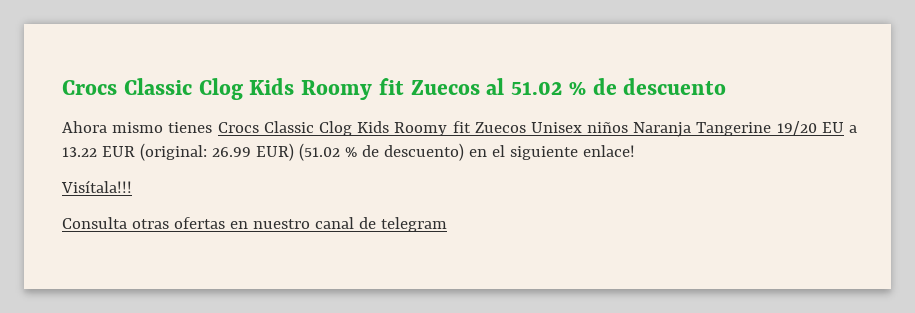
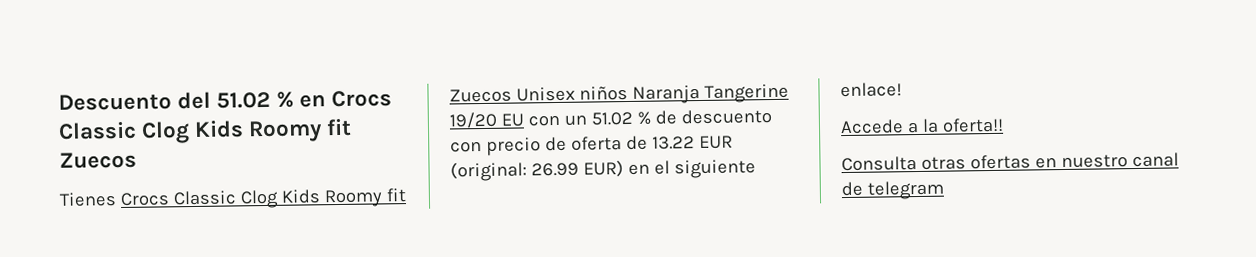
[62,78,727,100] [62,121,213,133] Crocs Classic Clog Kids Roomy fit Zuecos al 51.02 % de descuento // Ahora mismo tienes -> [58,90,393,111] [58,118,353,144] [59,151,137,169] [59,192,117,207] Descuento del 51.02 % en Crocs Classic Clog Kids Roomy fit Zuecos // Tienes
[849,125,857,133] a -> [527,109,772,127] [450,135,648,156] con un 51.02 % de descuento con precio de oferta de
[298,143,464,161] (51.02 % de descuento) -> (624, 169) none
[61,180,132,193] Visítala!!! -> [840,117,1004,135] Accede a la oferta!!

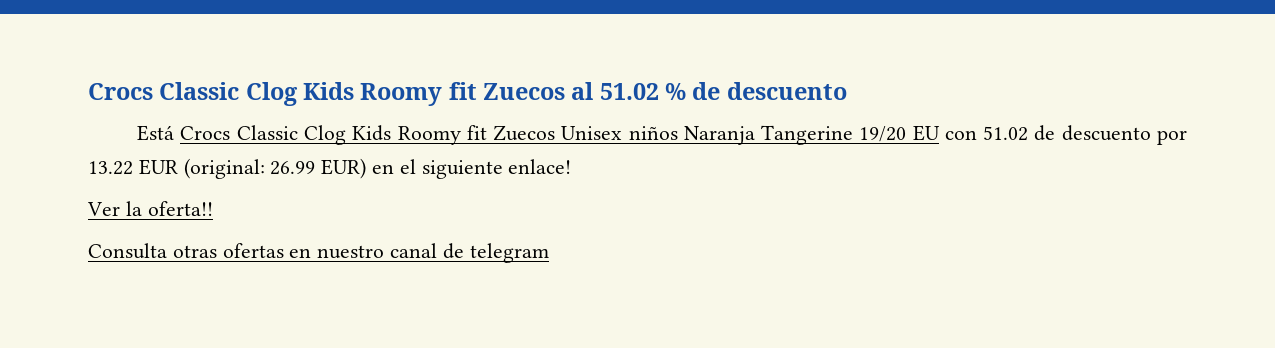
[58,90,393,111] [58,118,353,144] [59,151,137,169] [59,192,117,207] Descuento del 51.02 % en Crocs Classic Clog Kids Roomy fit Zuecos // Tienes -> [88,82,847,106] [137,125,175,141] Crocs Classic Clog Kids Roomy fit Zuecos al 51.02 % de descuento // Está
[563,109,772,126] [450,135,648,156] un 51.02 % de descuento con precio de oferta de -> [983,125,1187,145] 51.02 de descuento por
[840,119,919,135] Accede a -> [87,202,120,216] Ver

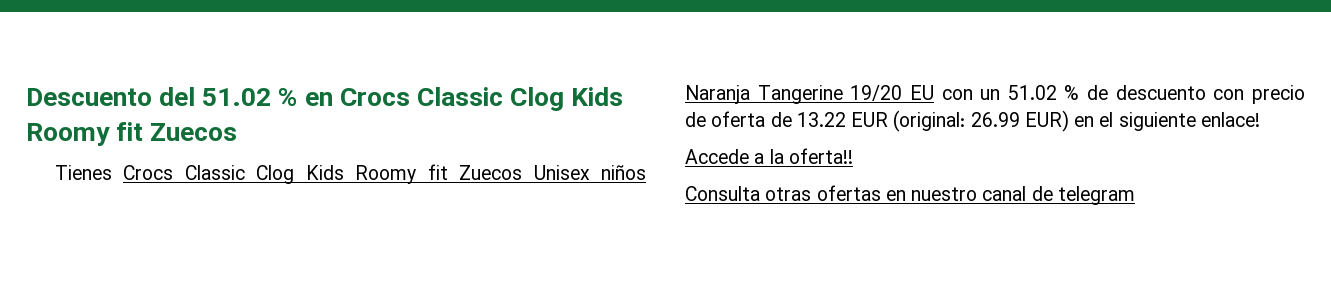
[88,82,847,106] [137,125,175,141] Crocs Classic Clog Kids Roomy fit Zuecos al 51.02 % de descuento // Está -> [26,87,624,111] [26,122,238,146] [54,165,112,180] Descuento del 51.02 % en Crocs Classic Clog Kids Roomy fit Zuecos // Tienes
[983,125,1187,145] 51.02 de descuento por -> [980,85,1305,104] [685,111,792,127] un 51.02 % de descuento con precio de oferta de
[87,202,120,216] Ver -> [685,149,765,164] Accede a

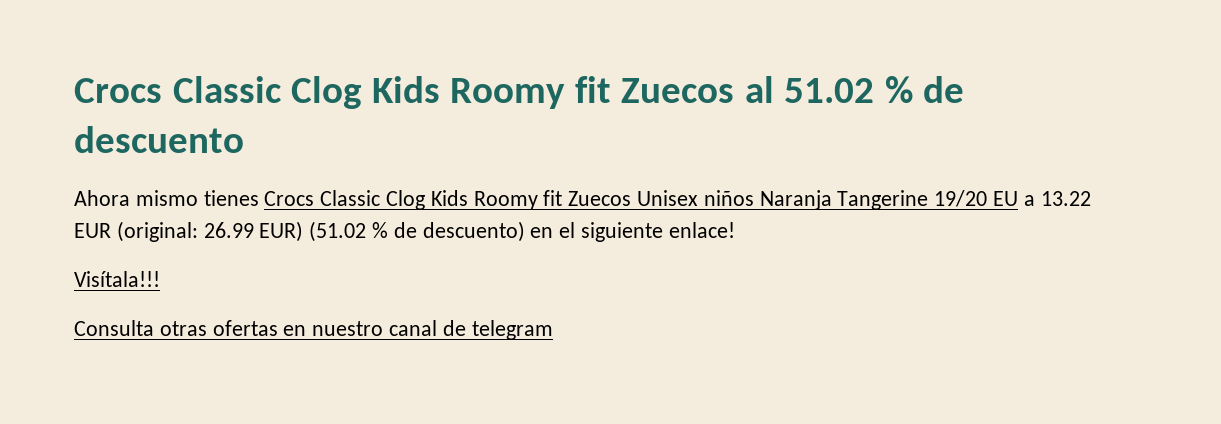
[26,87,624,111] [26,122,238,146] [54,165,112,180] Descuento del 51.02 % en Crocs Classic Clog Kids Roomy fit Zuecos // Tienes -> [74,76,965,109] [74,126,244,153] [74,190,259,206] Crocs Classic Clog Kids Roomy fit Zuecos al 51.02 % de descuento // Ahora mismo tienes
[941,85,1305,104] [685,111,792,127] con un 51.02 % de descuento con precio de oferta de -> [1023,195,1035,206] a
(1069, 121) none -> [309,221,525,242] (51.02 % de descuento)
[685,148,853,164] Accede a la oferta!! -> [74,271,160,287] Visítala!!!

